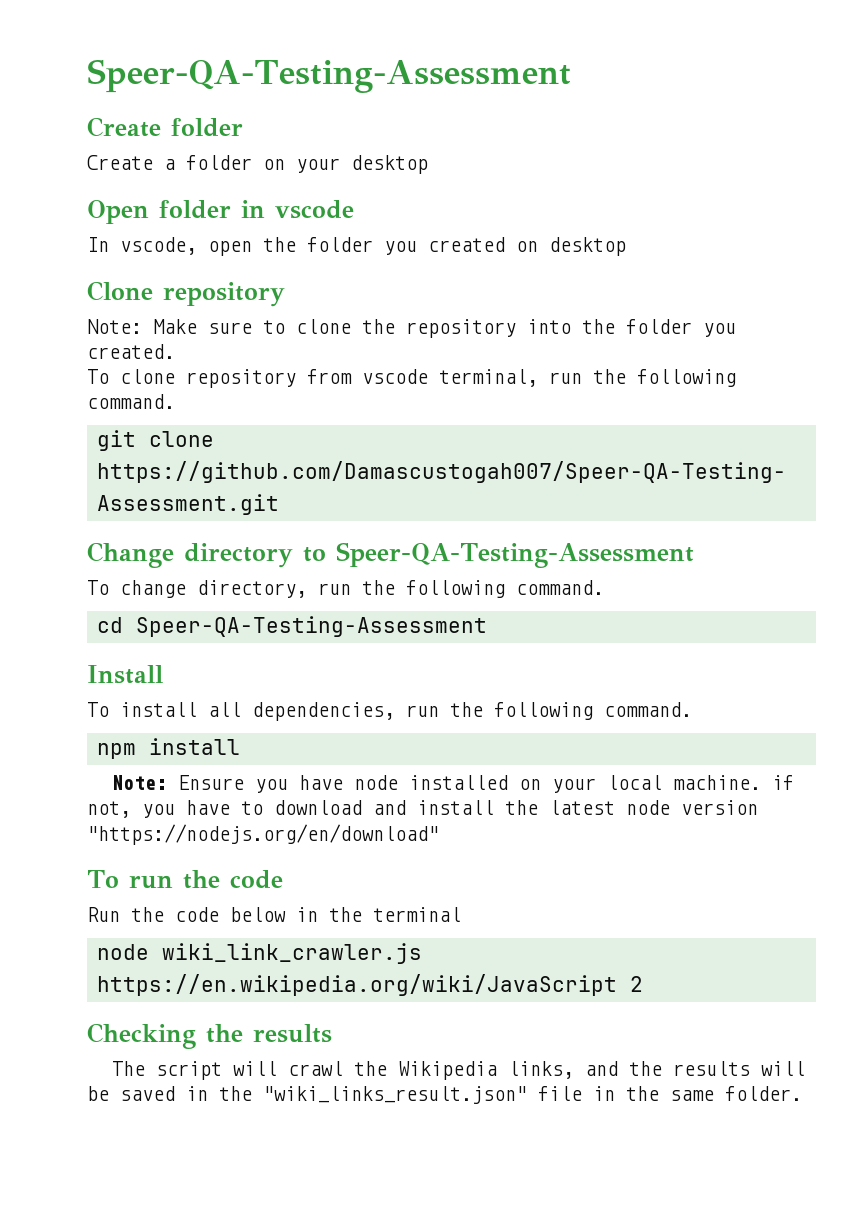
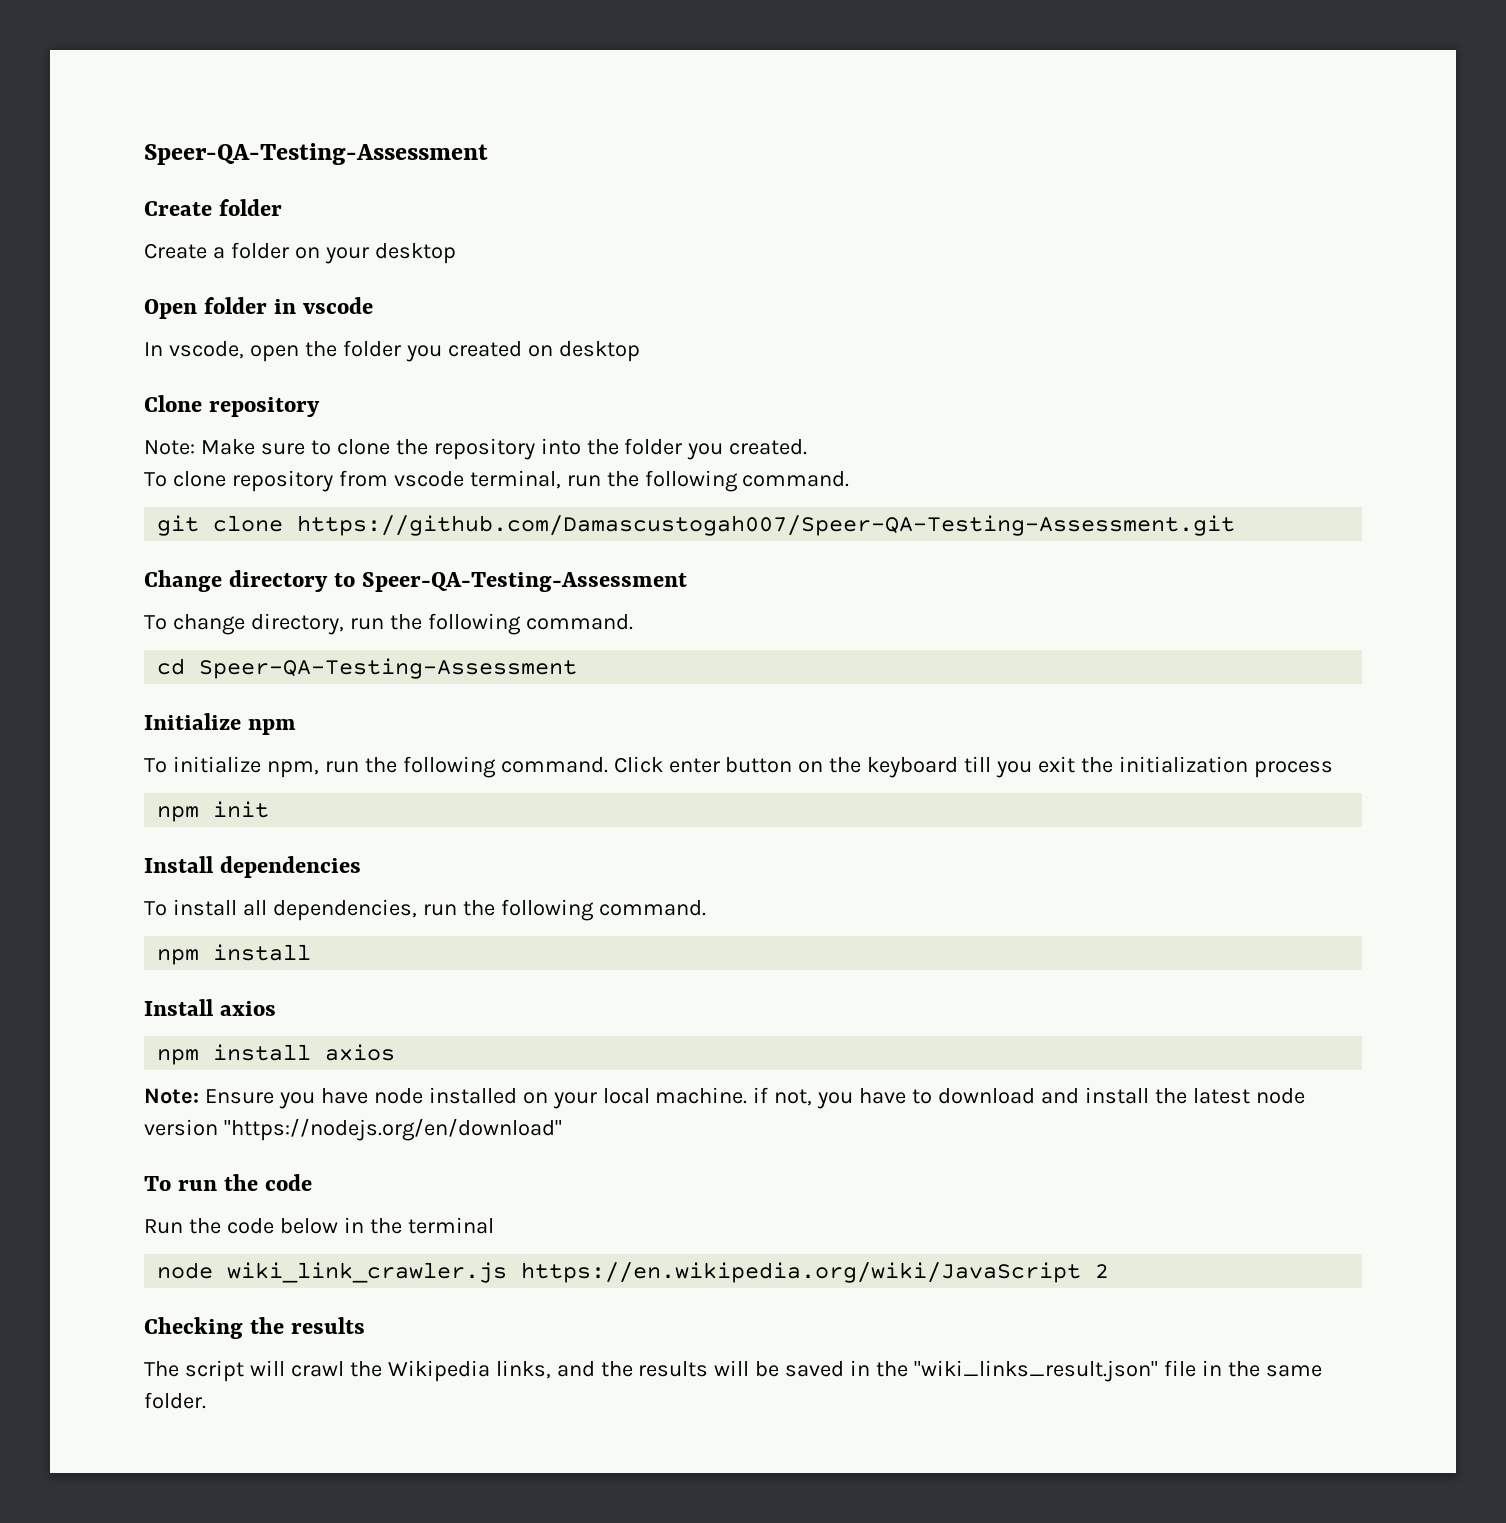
[87,665,163,684] // Install -> [144,713,296,735] [144,756,1333,778] [157,801,270,822] [144,856,361,878] // Initialize npm // To initialize npm, run the following command. Click enter button on the keyboard till you exit the initialization process // npm init // Install dependencies
(240, 746) none -> [144,999,276,1016] [157,1044,396,1065] // Install axios // npm install axios

